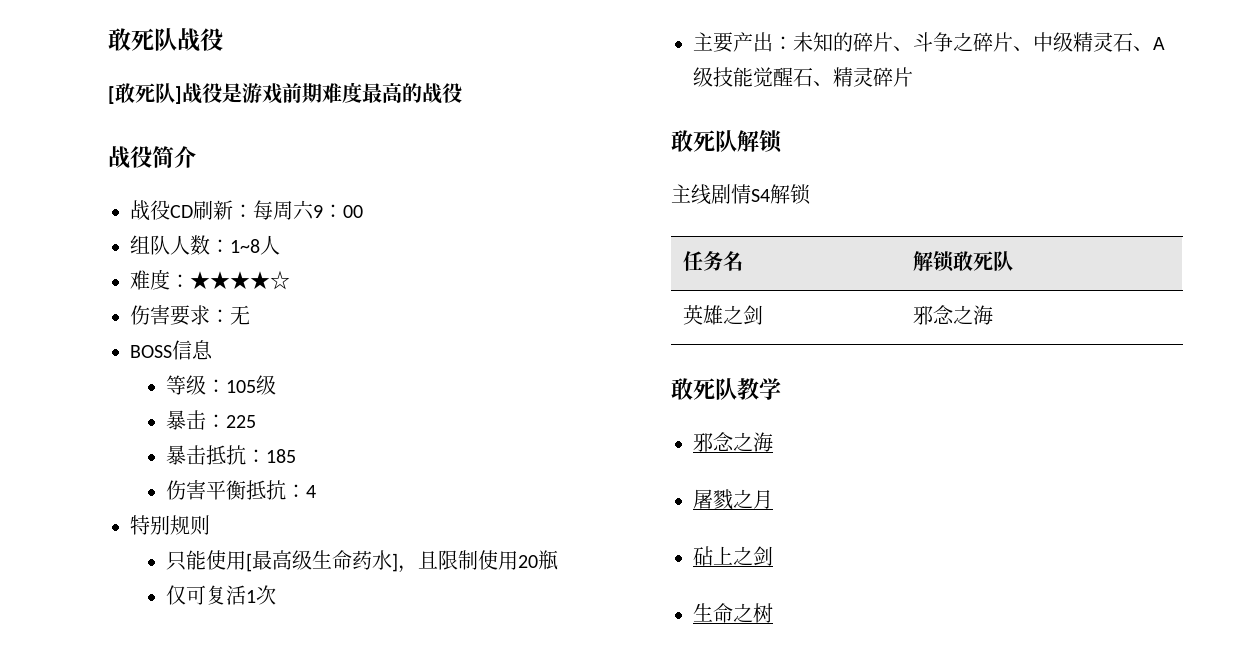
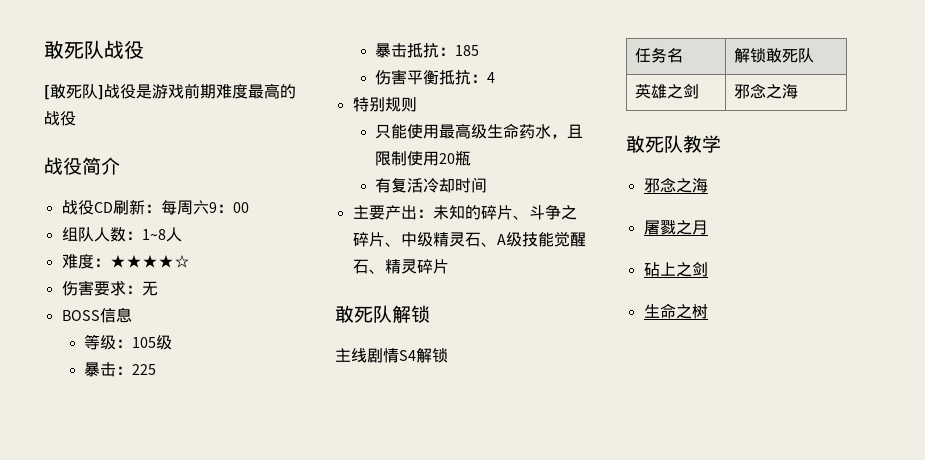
[246,553,253,572] [ -> (440, 131) none
[392,553,399,572] ] -> (552, 131) none
[166,585,277,605] 仅可复活1次 -> [375,177,488,193] 有复活冷却时间

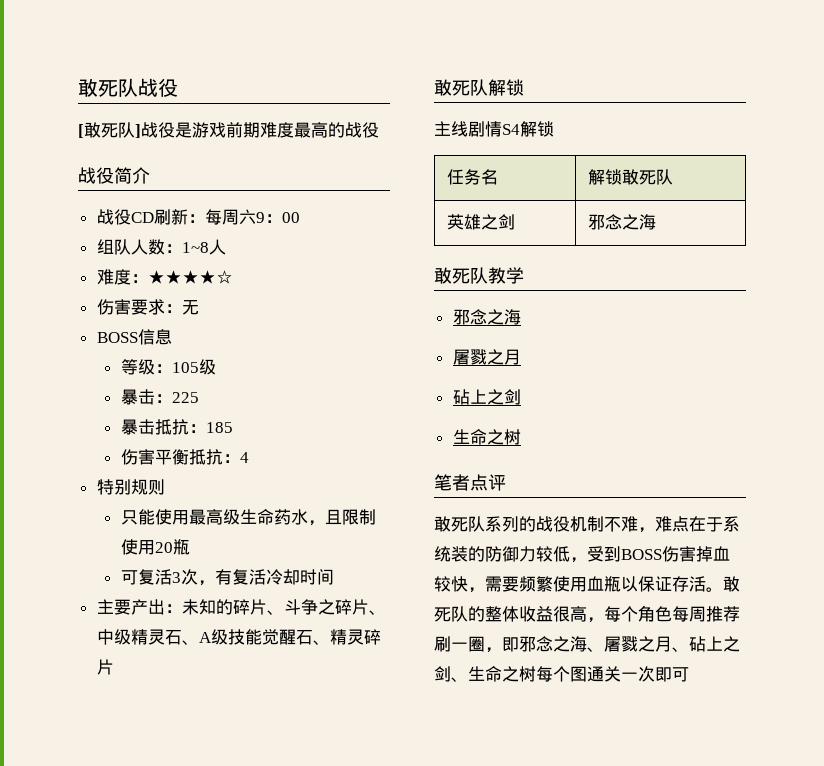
(472, 158) none -> [120,569,215,586] 可复活3次，
(708, 311) none -> [434,474,506,491] [434,516,740,533] [434,546,730,563] [434,576,740,593] [434,605,740,623] [434,636,740,653] [434,666,689,682] // 笔者点评 // 敢死队系列的战役机制不难，难点在于系统装的防御力较低，受到BOSS伤害掉血较快，需要频繁使用血瓶以保证存活。敢死队的整体收益很高，每个角色每周推荐刷一圈，即邪念之海、屠戮之月、砧上之剑、生命之树每个图通关一次即可

